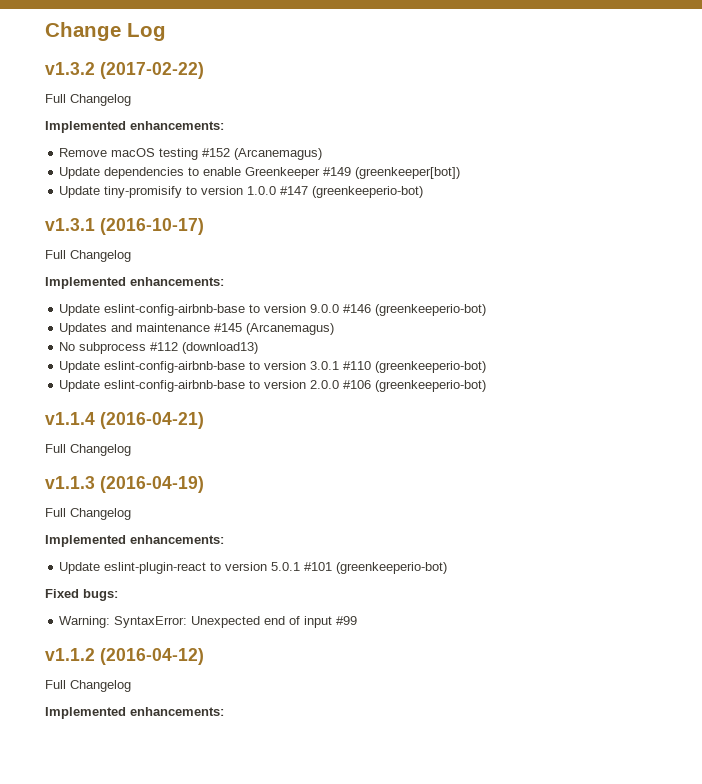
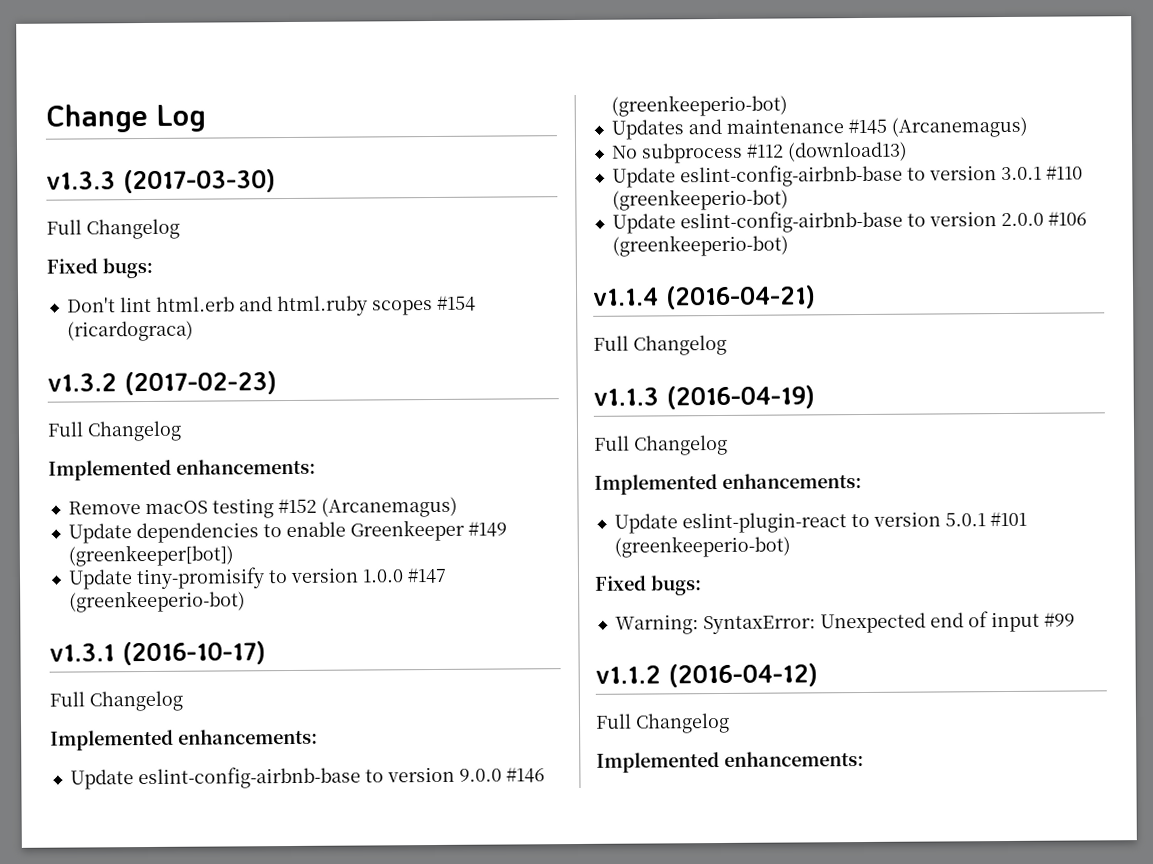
(166, 32) none -> [46,169,276,194] [46,218,180,240] [46,257,153,279] [66,295,476,317] [66,320,194,342] // v1.3.3 (2017-03-30) // Full Changelog // Fixed bugs: // Don't lint html.erb and html.ruby scopes #154 (ricardograca)
[100,62,204,79] (2017-02-22) -> [124,371,277,396] (2017-02-23)

